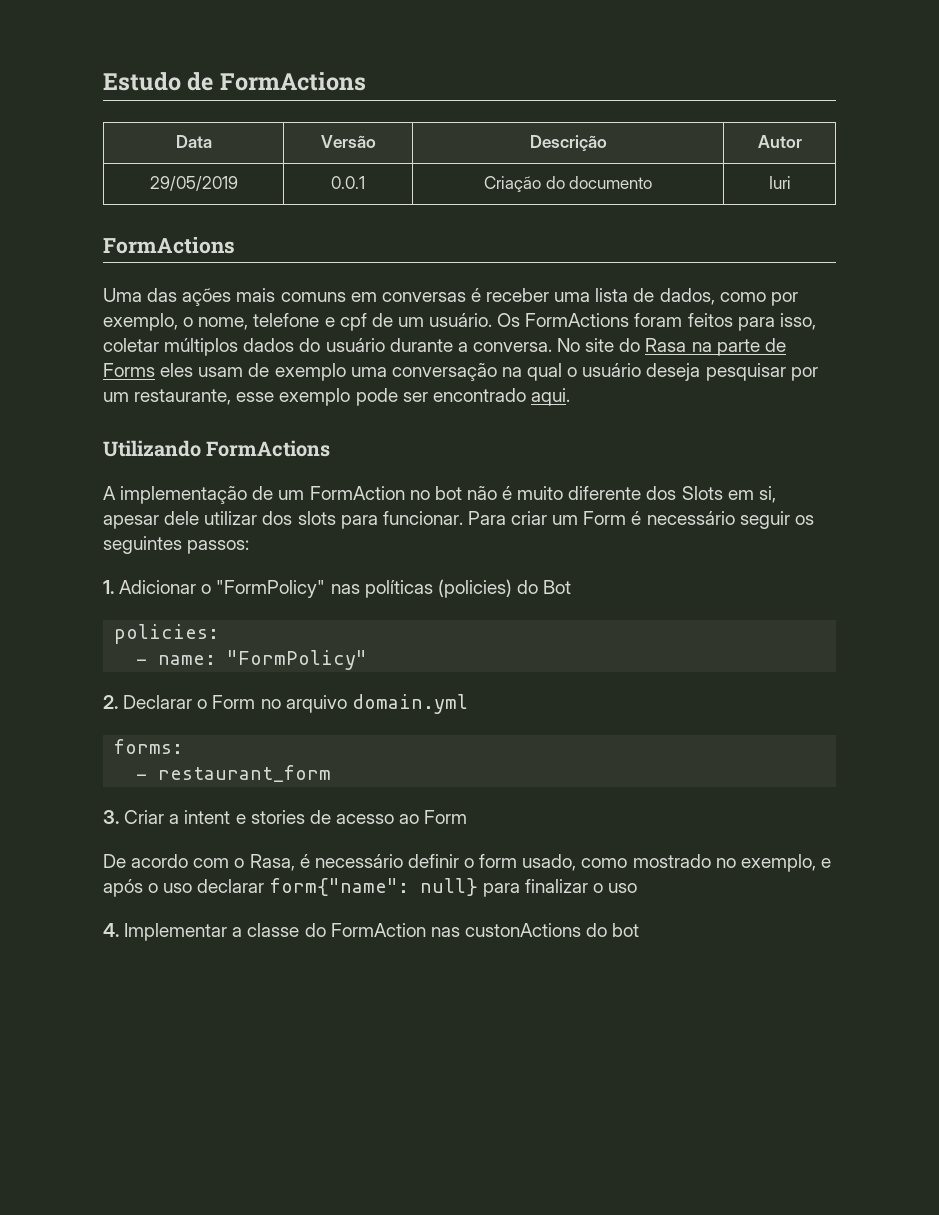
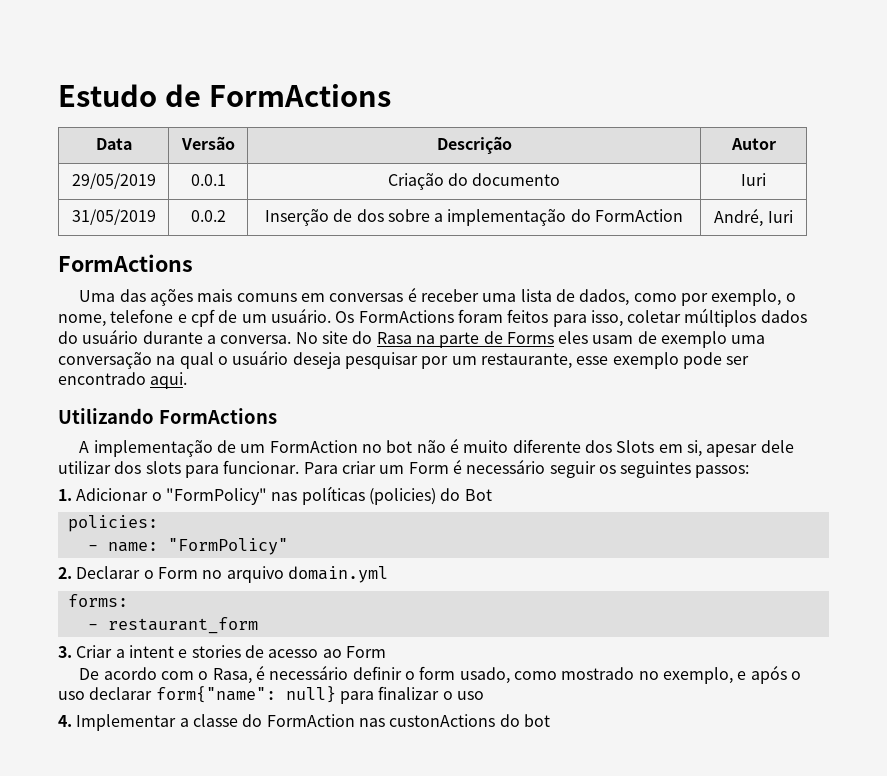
(791, 182) none -> [71,209,156,225] [190,210,226,222] [264,209,684,226] [714,208,793,227] // 31/05/2019 | 0.0.2 | Inserção de dos sobre a implementação do FormAction | André, Iuri

